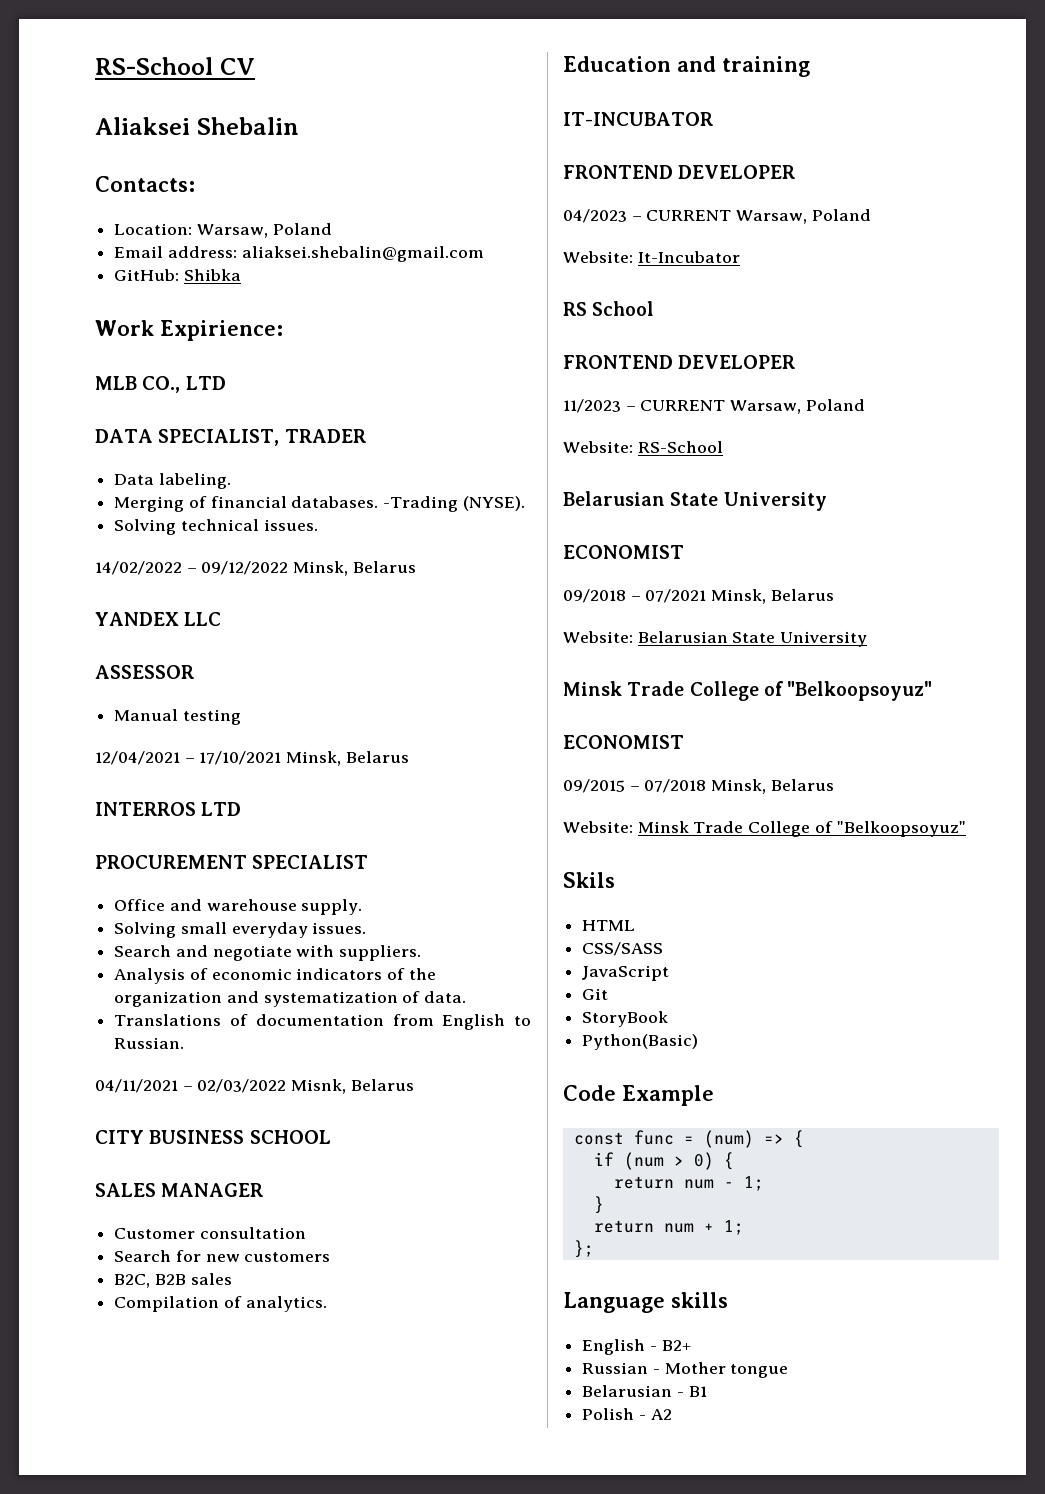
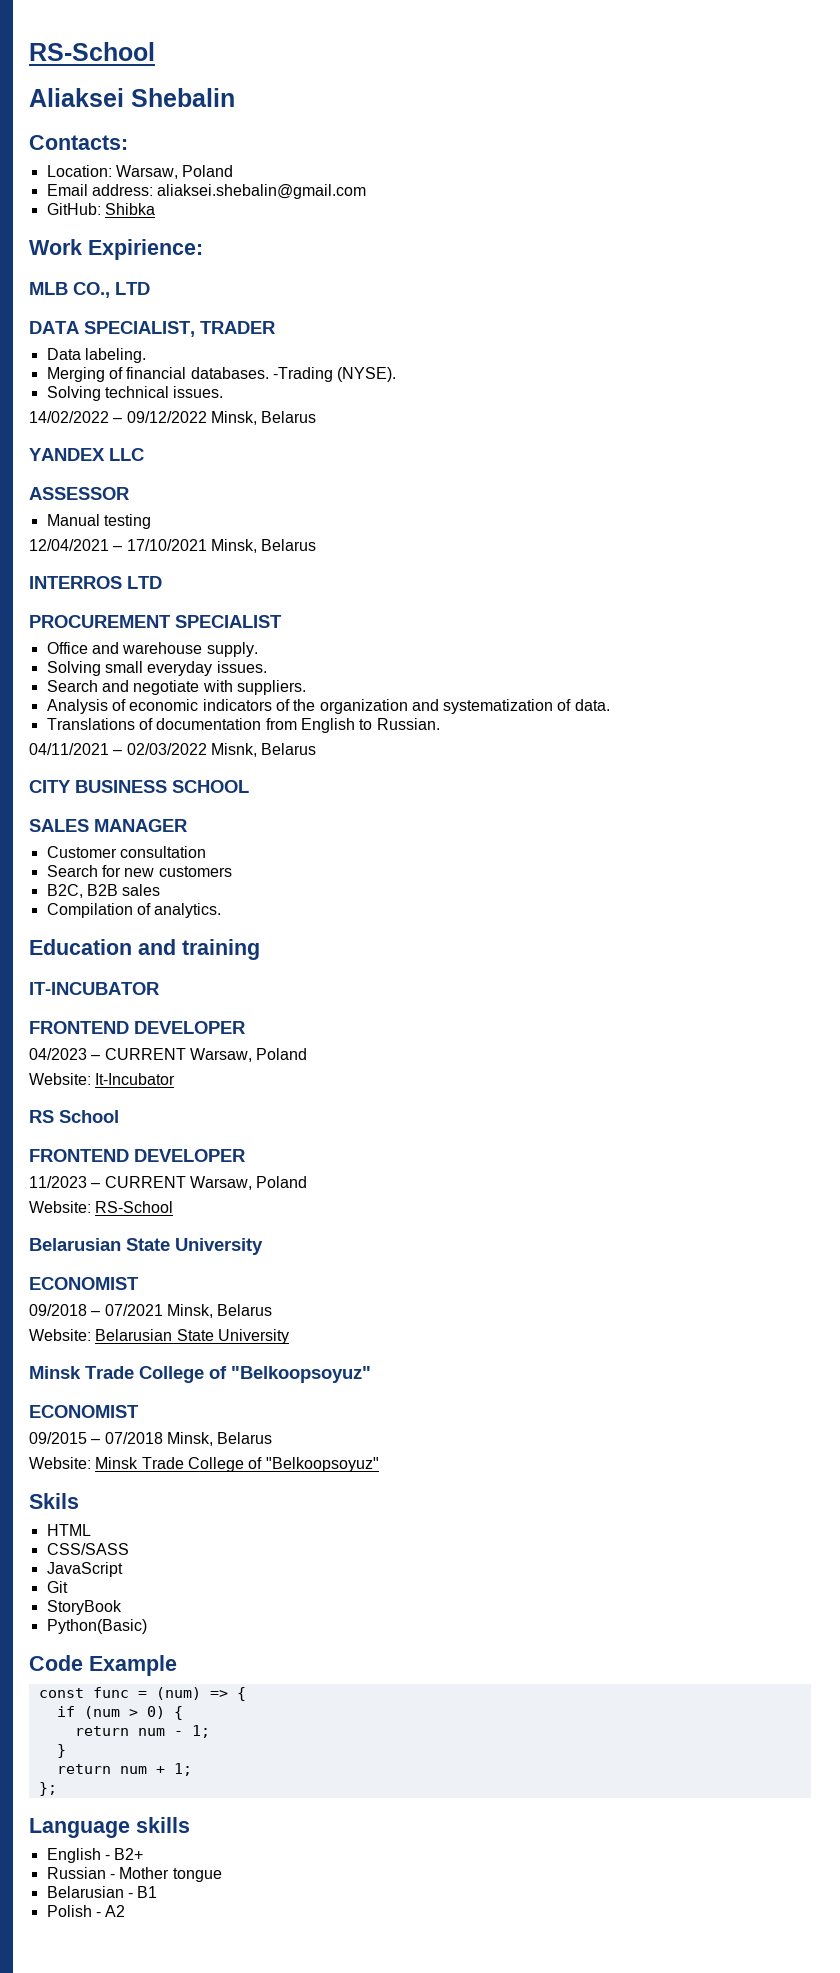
[95,57,255,75] RS-School CV -> [29,42,155,61] RS-School

